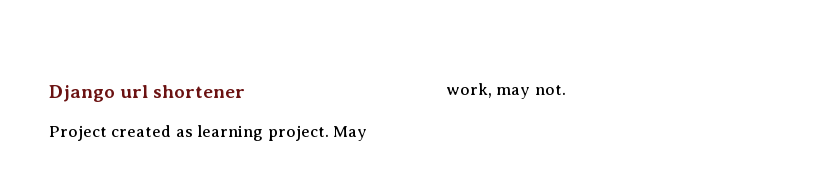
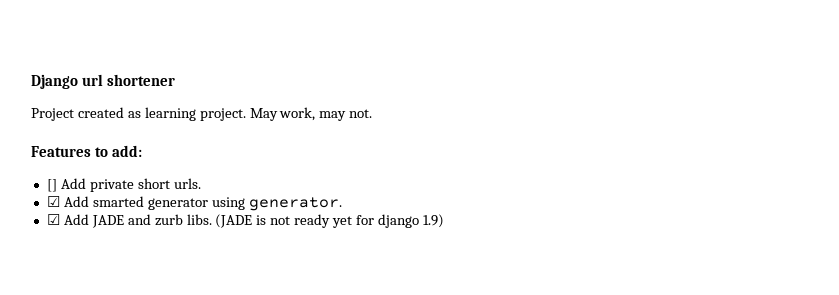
(566, 90) none -> [31,145,142,157] [46,178,201,192] [46,196,342,211] [46,214,444,228] // Features to add: // [] Add private short urls. // ☑ Add smarted generator using generator. // ☑ Add JADE and zurb libs. (JADE is not ready yet for django 1.9)

